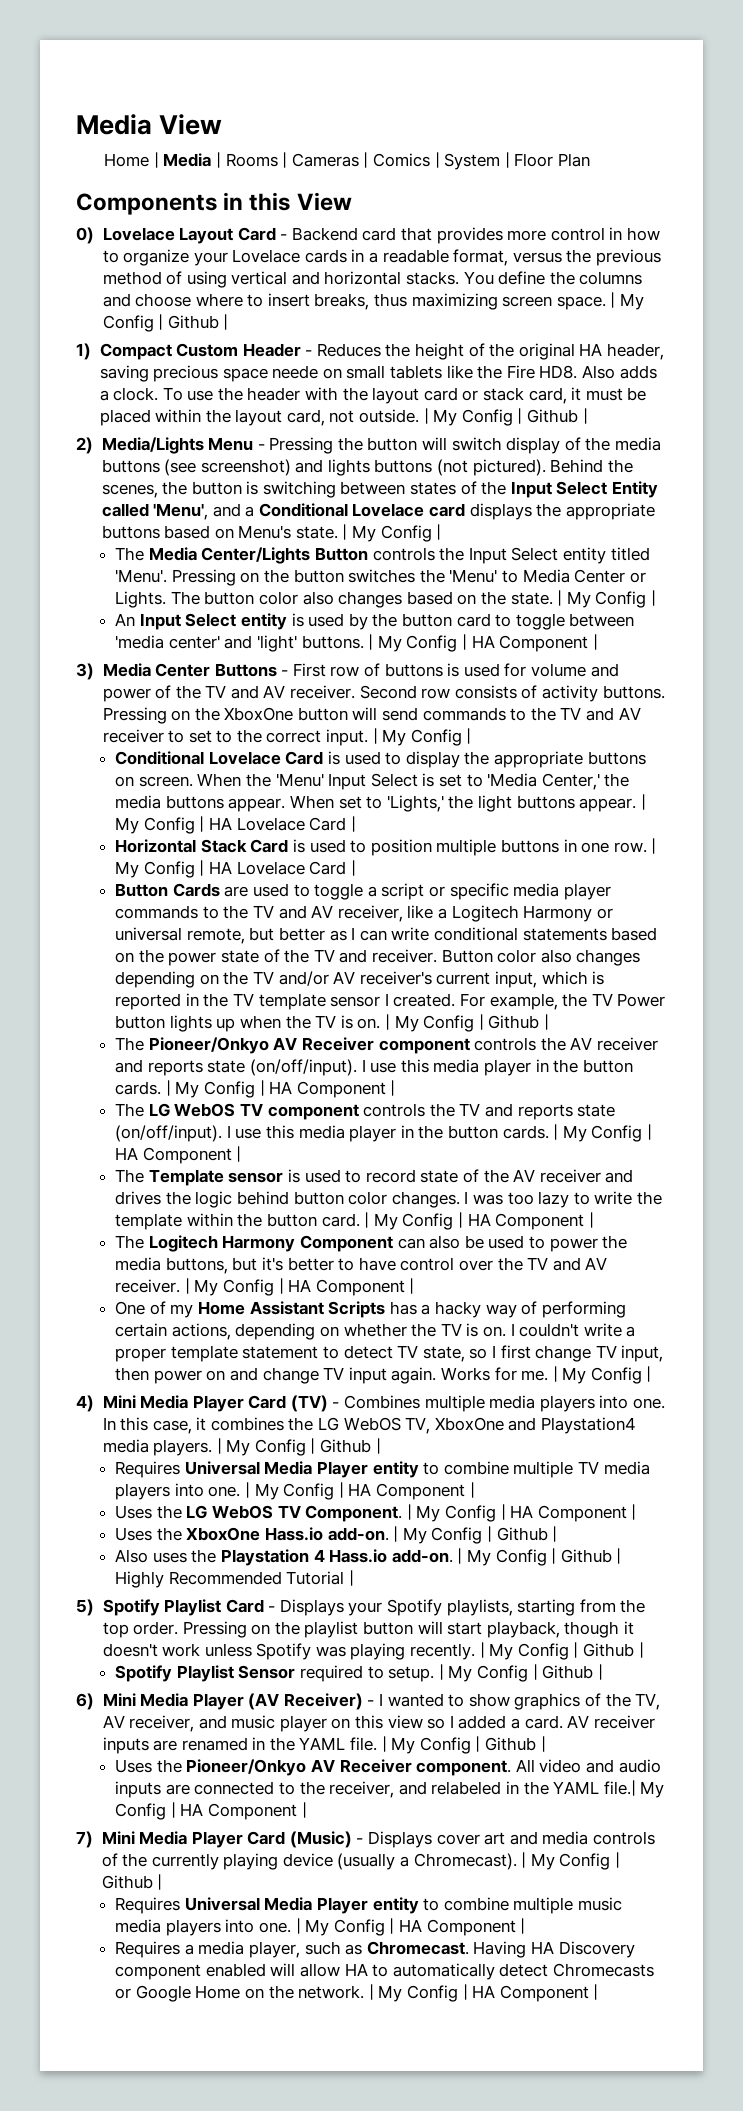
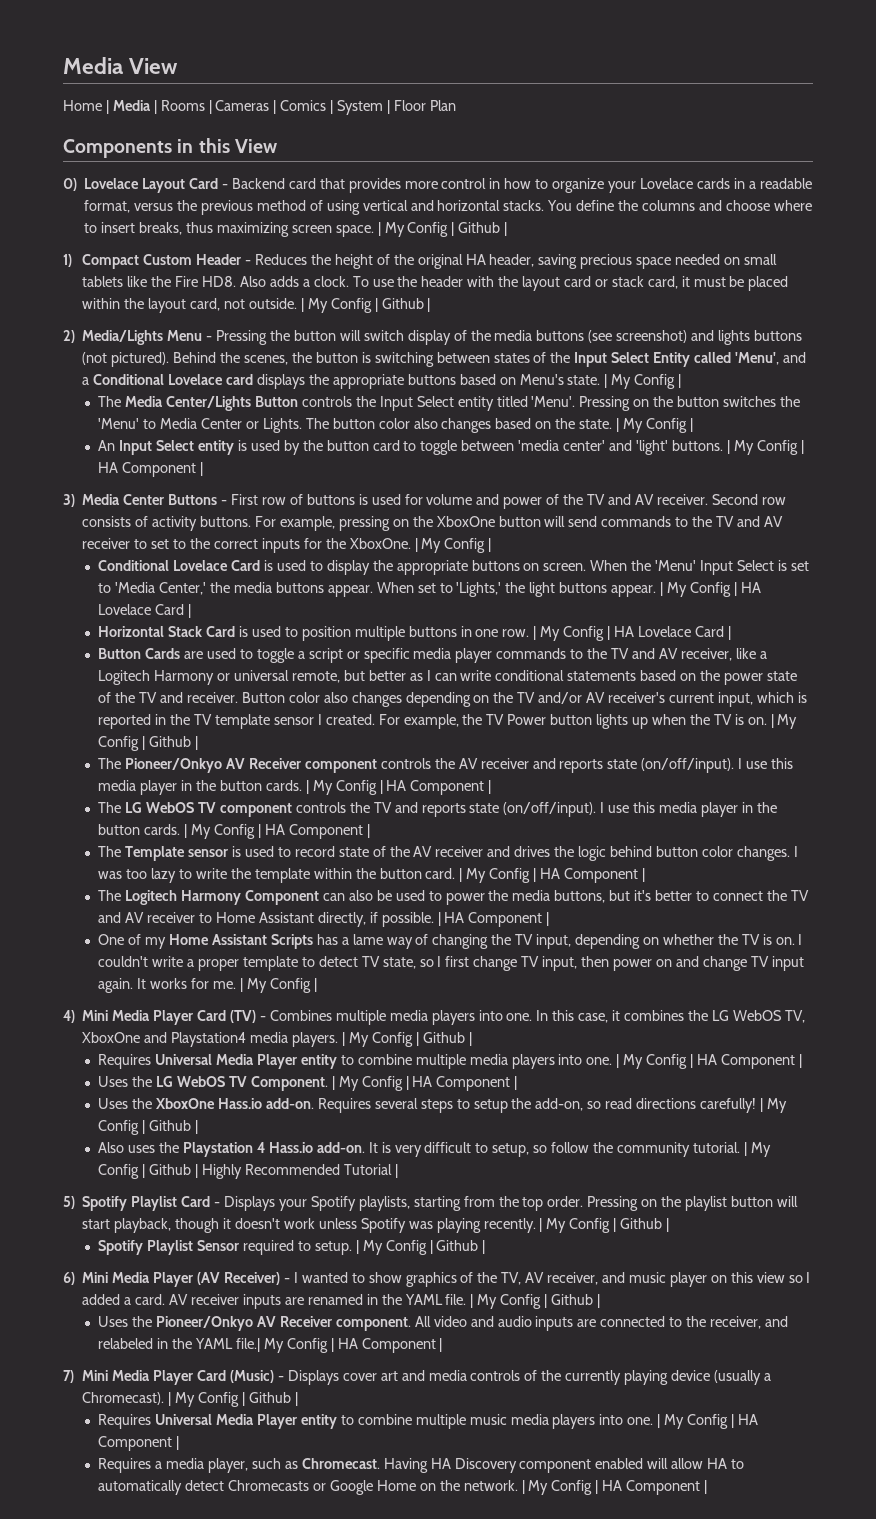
[272,365,319,379] neede -> [675,254,721,265] needed
[102,707,167,724] Pressing -> [255,516,390,531] For example, pressing
[326,729,369,746] input. -> [261,538,411,553] inputs for the XboxOne.
[358,1257,608,1271] [115,1278,274,1296] have control over the TV and AV receiver. | My Config -> [712,890,809,901] [98,912,434,927] connect the TV and AV receiver to Home Assistant directly, if possible.
[434,1301,481,1318] hacky -> [352,934,383,945] lame
[541,1301,626,1318] [115,1323,231,1340] performing certain actions, -> [432,934,572,949] changing the TV input,
[242,1346,319,1359] statement -> (298, 963) none
[440,1367,490,1381] Works -> [137,978,188,989] It works
[577,1461,599,1474] TV -> (466, 1061) none
(389, 1534) none -> [317,1098,757,1113] Requires several steps to setup the add-on, so read directions carefully!
(453, 1556) none -> [368,1142,740,1157] It is very difficult to setup, so follow the community tutorial.

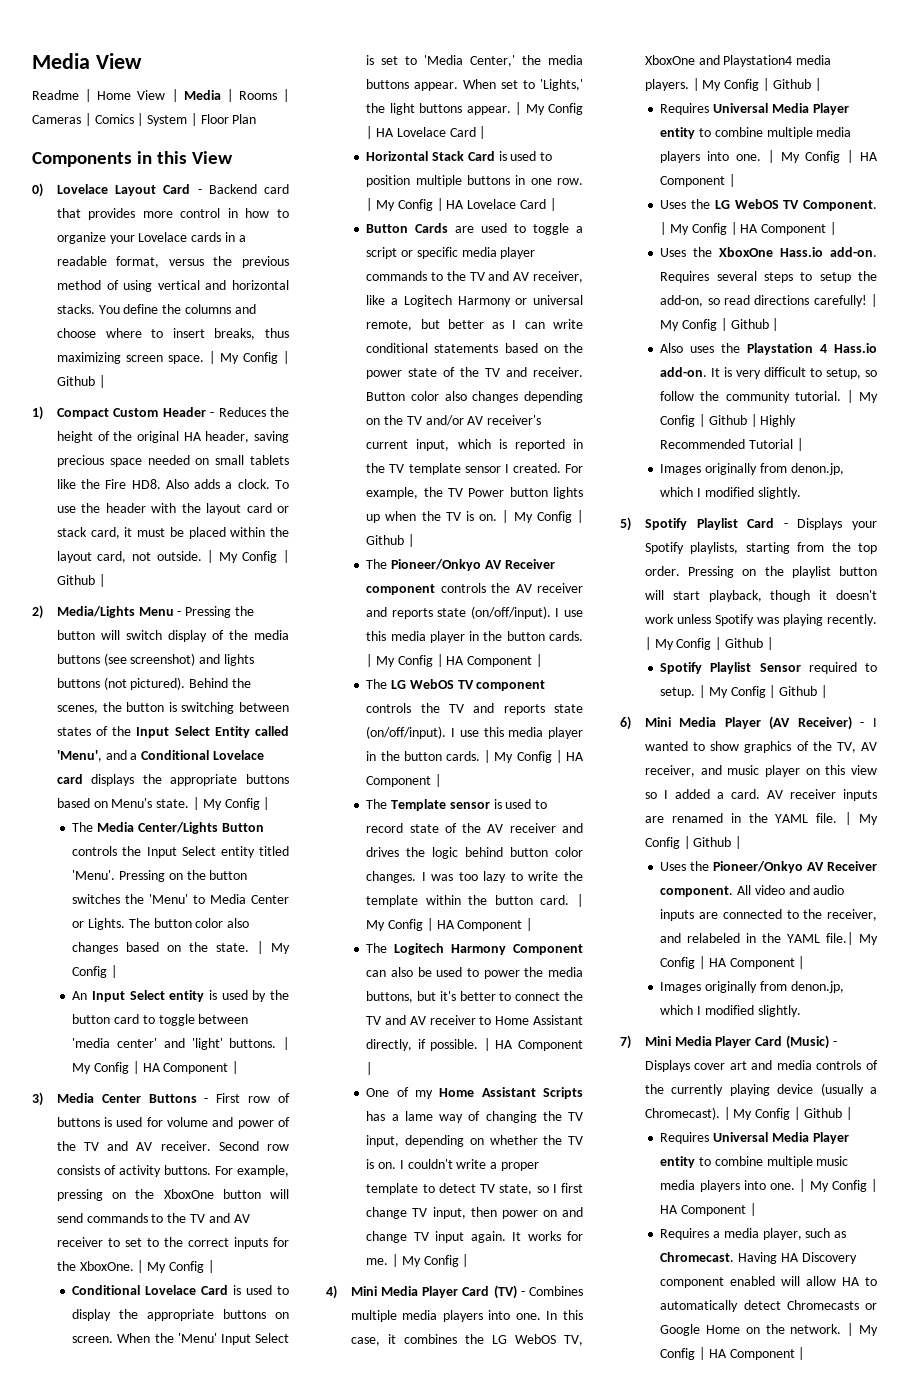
[63,100,102,111] Home -> [32,89,166,102] Readme | Home View
(398, 1171) none -> [660,463,844,475] [660,487,801,499] // Images originally from denon.jp, which I modified slightly.
(443, 1345) none -> [660,981,844,993] [660,1005,801,1017] // Images originally from denon.jp, which I modified slightly.

